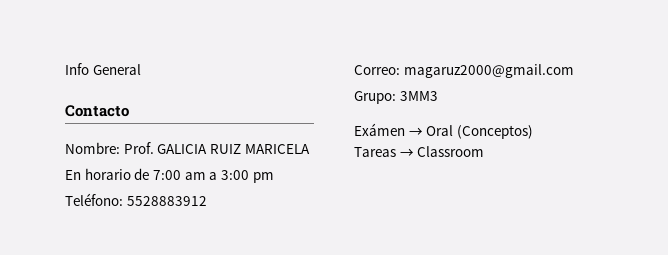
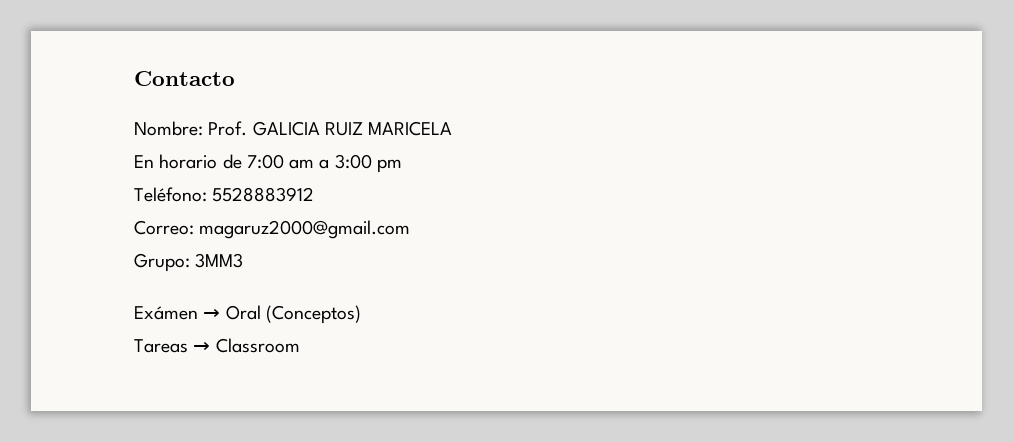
[65,63,141,75] Info General // -> (134, 78) none

